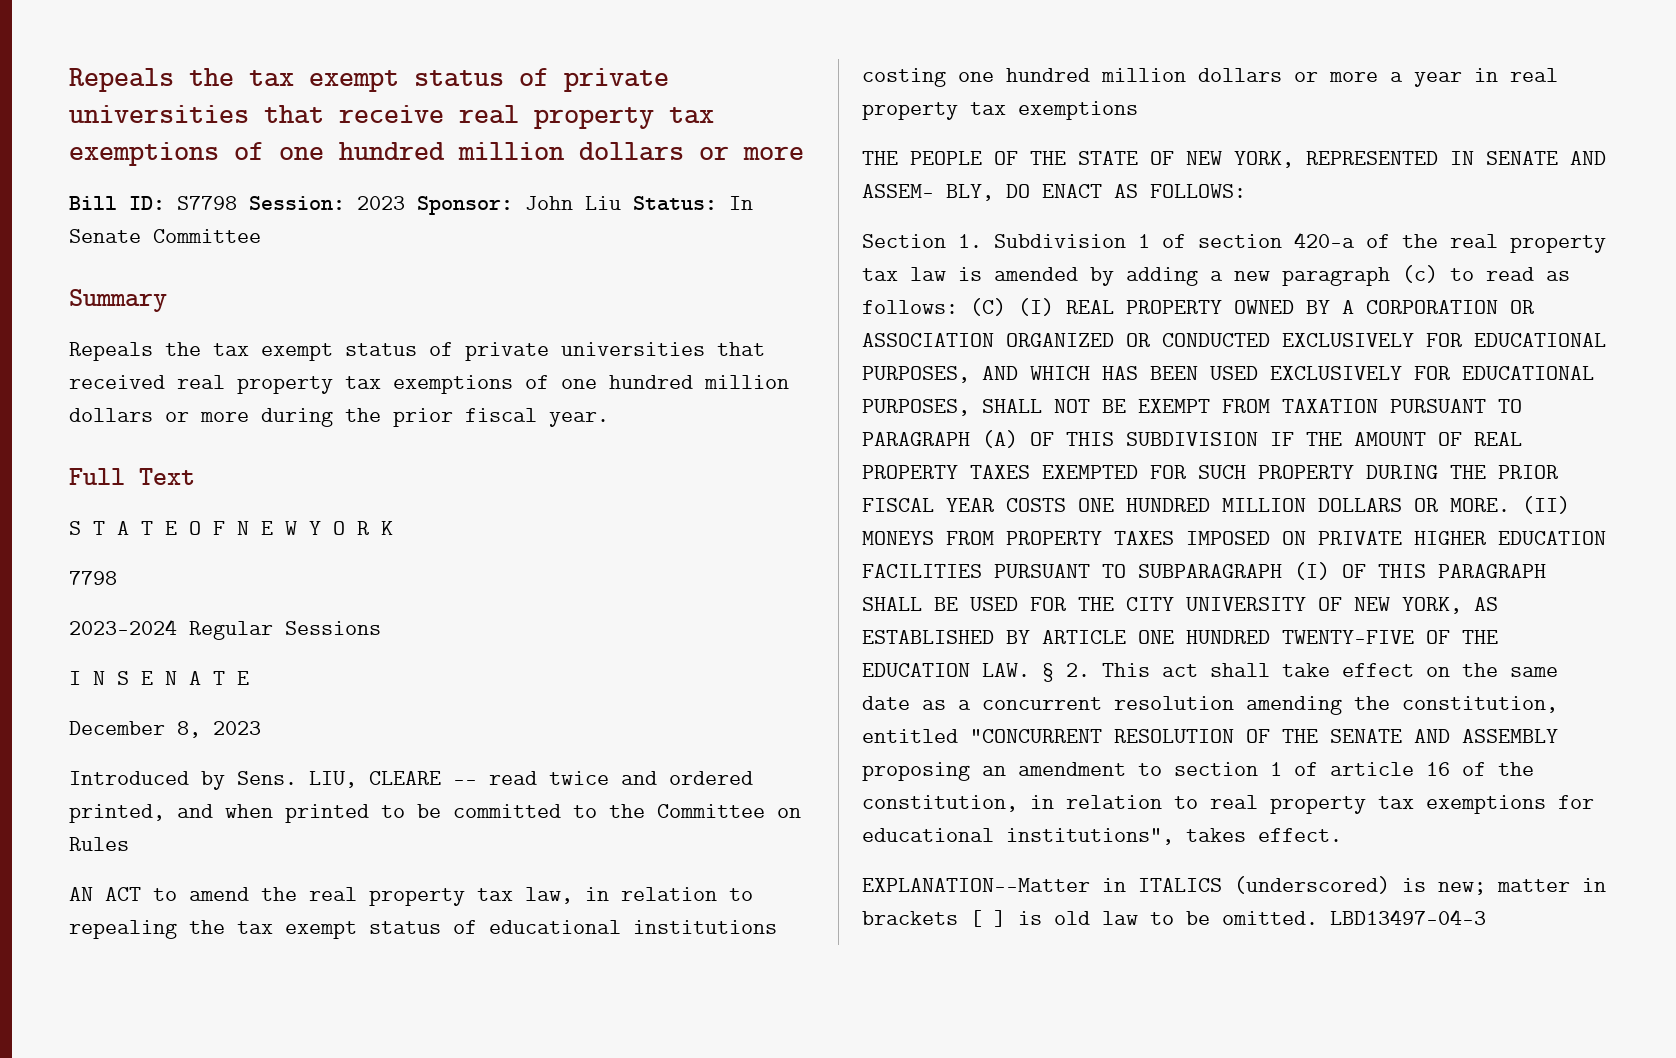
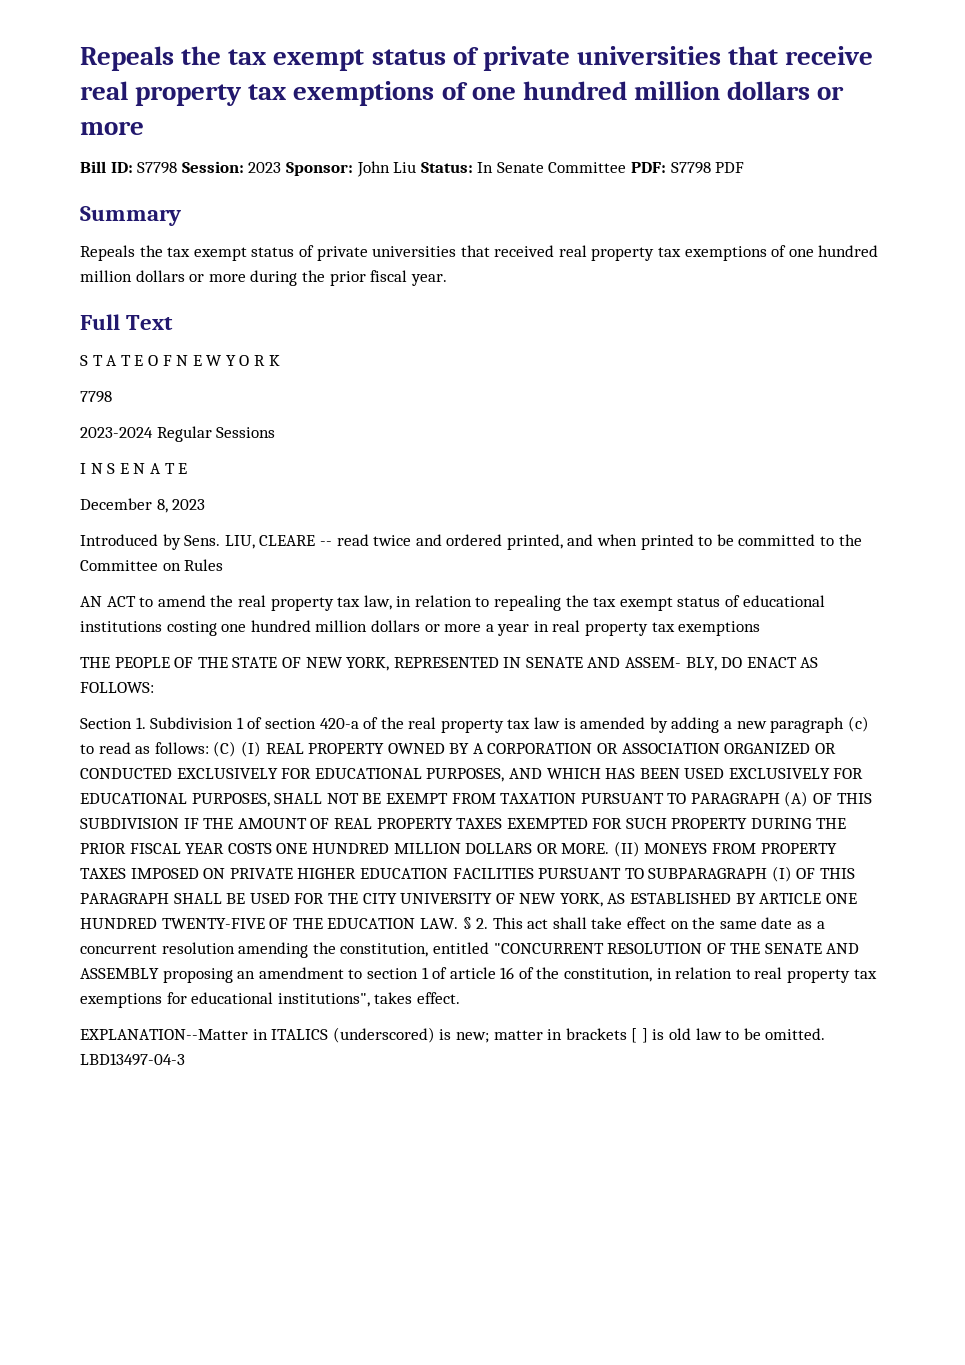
(261, 236) none -> [631,162,745,174] PDF: S7798 PDF

